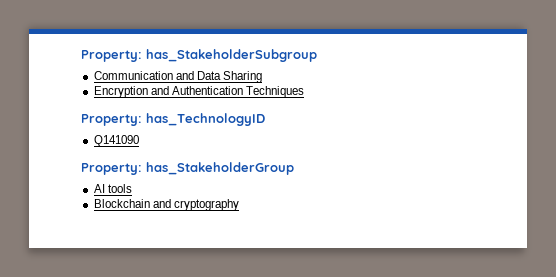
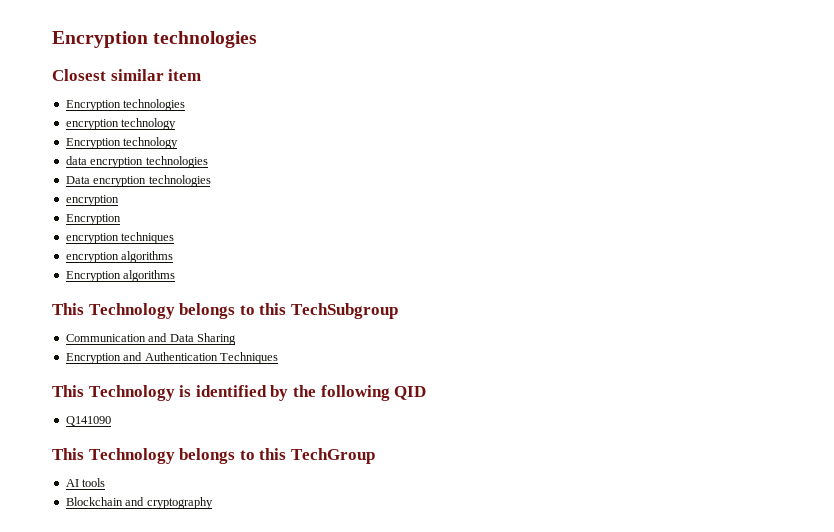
[81,49,317,62] Property: has_StakeholderSubgroup -> [52,31,258,48] [52,69,202,81] [65,99,186,111] [65,118,177,130] [65,137,179,149] [65,156,208,168] [65,175,211,187] [65,195,119,206] [65,214,121,225] [65,232,175,244] [65,251,174,263] [65,270,176,282] [52,303,398,319] Encryption technologies // Closest similar item // Encryption technologies // encryption technology // Encryption technology // data encryption technologies // Data encryption technologies // encryption // Encryption // encryption techniques // encryption algorithms // Encryption algorithms // This Technology belongs to this TechSubgroup
[81,113,265,126] [93,135,139,147] [81,162,294,175] Property: has_TechnologyID // Q141090 // Property: has_StakeholderGroup -> [52,385,427,401] [65,416,111,426] [52,448,375,464] This Technology is identified by the following QID // Q141090 // This Technology belongs to this TechGroup

